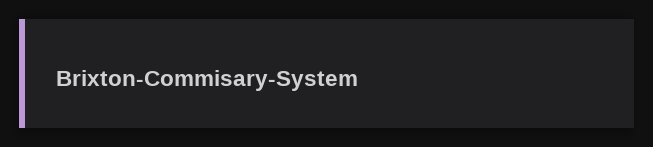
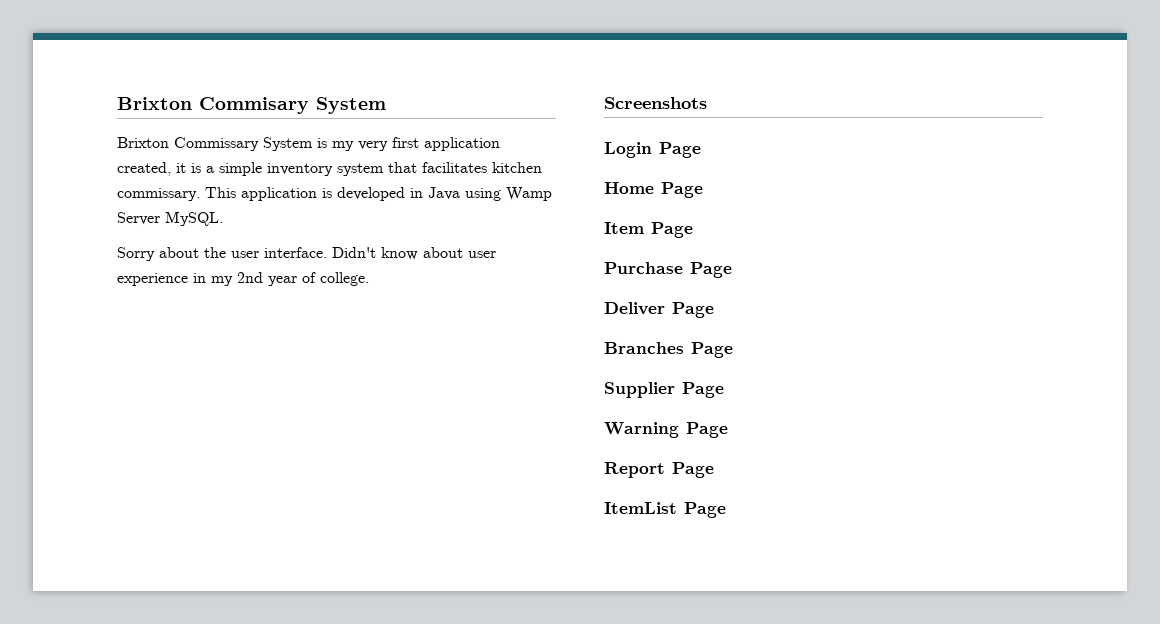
[56,70,358,91] Brixton-Commisary-System -> [117,97,386,114] [117,137,500,151] [117,162,542,176] [117,187,552,201] [117,211,223,226] [117,247,496,261] [117,272,369,286] [604,97,707,109] [604,142,701,158] [604,182,703,198] [604,222,693,238] [604,262,732,278] [604,302,714,318] [604,342,733,358] [604,382,724,398] [604,422,728,438] [604,462,714,478] [604,502,726,518] Brixton Commisary System // Brixton Commissary System is my very first application created, it is a simple inventory system that facilitates kitchen commissary. This application is developed in Java using Wamp Server MySQL. // Sorry about the user interface. Didn't know about user experience in my 2nd year of college. // Screenshots // Login Page // Home Page // Item Page // Purchase Page // Deliver Page // Branches Page // Supplier Page // Warning Page // Report Page // ItemList Page

